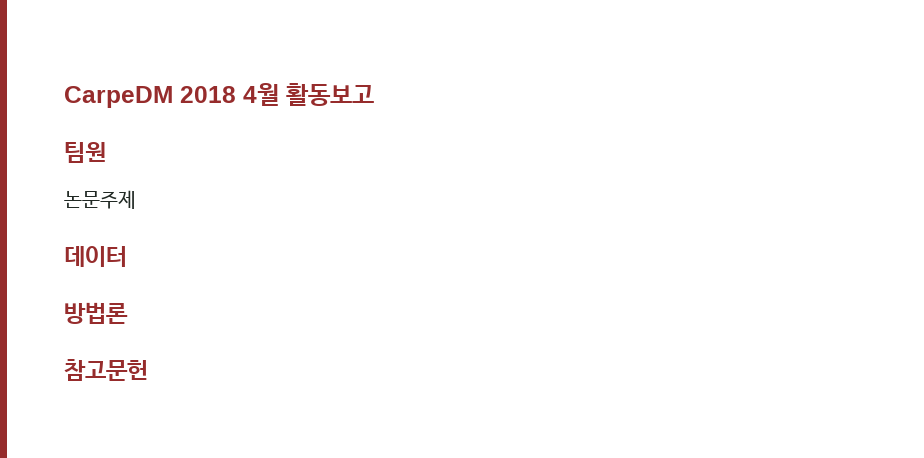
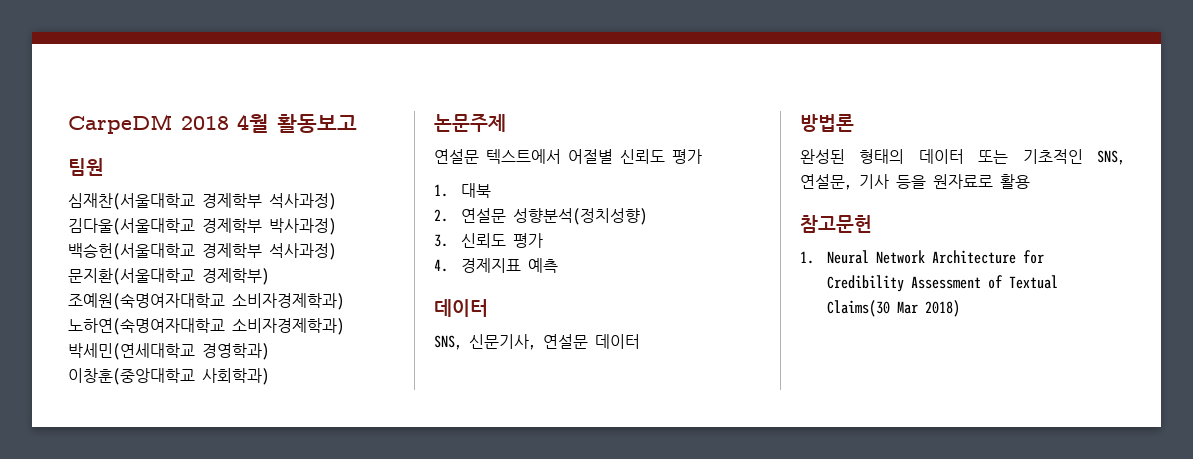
[64,190,136,209] [64,246,127,267] [64,302,128,324] [64,359,148,381] 논문주제 // 데이터 // 방법론 // 참고문헌 -> [68,193,336,210] [68,218,336,235] [68,243,336,260] [68,268,269,285] [68,293,344,310] [68,318,344,335] [68,343,269,360] [68,368,269,385] [434,114,506,132] [434,149,702,164] [434,183,491,198] [434,208,647,225] [434,233,543,248] [434,258,558,273] [434,299,488,317] [434,334,640,350] [800,114,854,132] [800,149,1125,165] [800,174,1030,190] [800,215,872,233] [800,250,1044,264] [826,275,1058,292] [826,300,960,317] 심재찬(서울대학교 경제학부 석사과정) 김다울(서울대학교 경제학부 박사과정) 백승헌(서울대학교 경제학부 석사과정) 문지환(서울대학교 경제학부) 조예원(숙명여자대학교 소비자경제학과) 노하연(숙명여자대학교 소비자경제학과) 박세민(연세대학교 경영학과) 이창훈(중앙대학교 사회학과) // 논문주제 // 연설문 텍스트에서 어절별 신뢰도 평가 // 1. 대북 // 2. 연설문 성향분석(정치성향) // 3. 신뢰도 평가 // 4. 경제지표 예측 // 데이터 // SNS, 신문기사, 연설문 데이터 // 방법론 // 완성된 형태의 데이터 또는 기초적인 SNS, 연설문, 기사 등을 원자료로 활용 // 참고문헌 // 1. Neural Network Architecture for Credibility Assessment of Textual Claims(30 Mar 2018)

